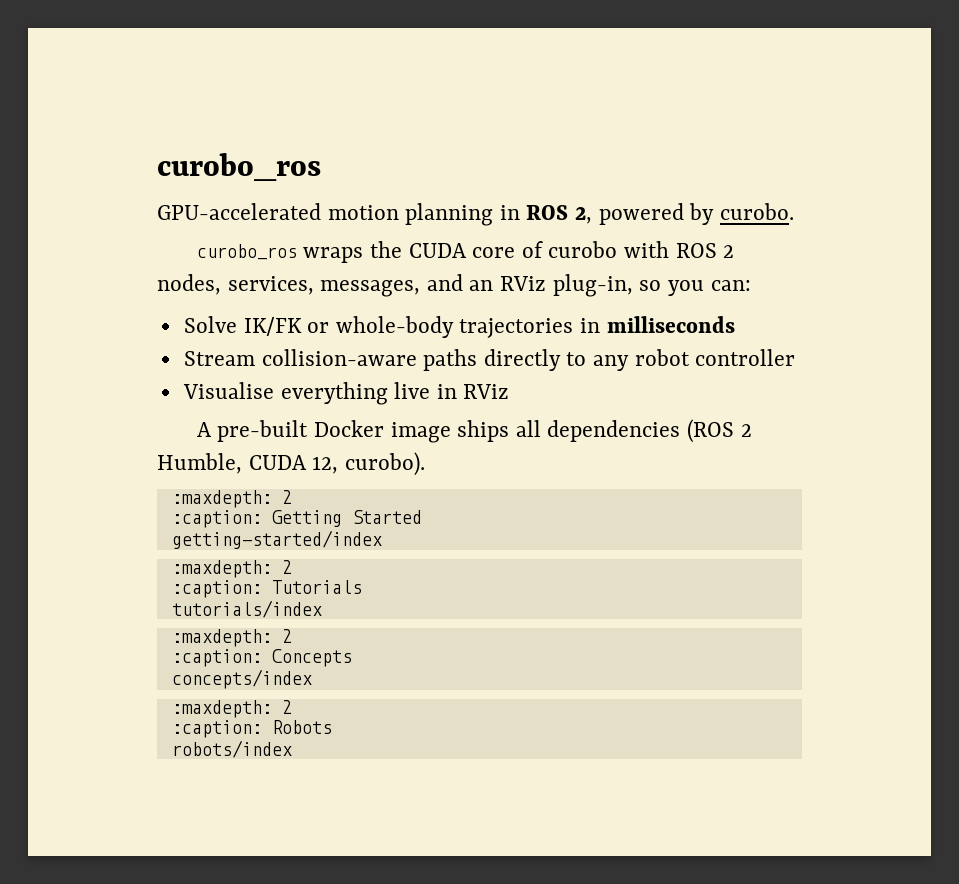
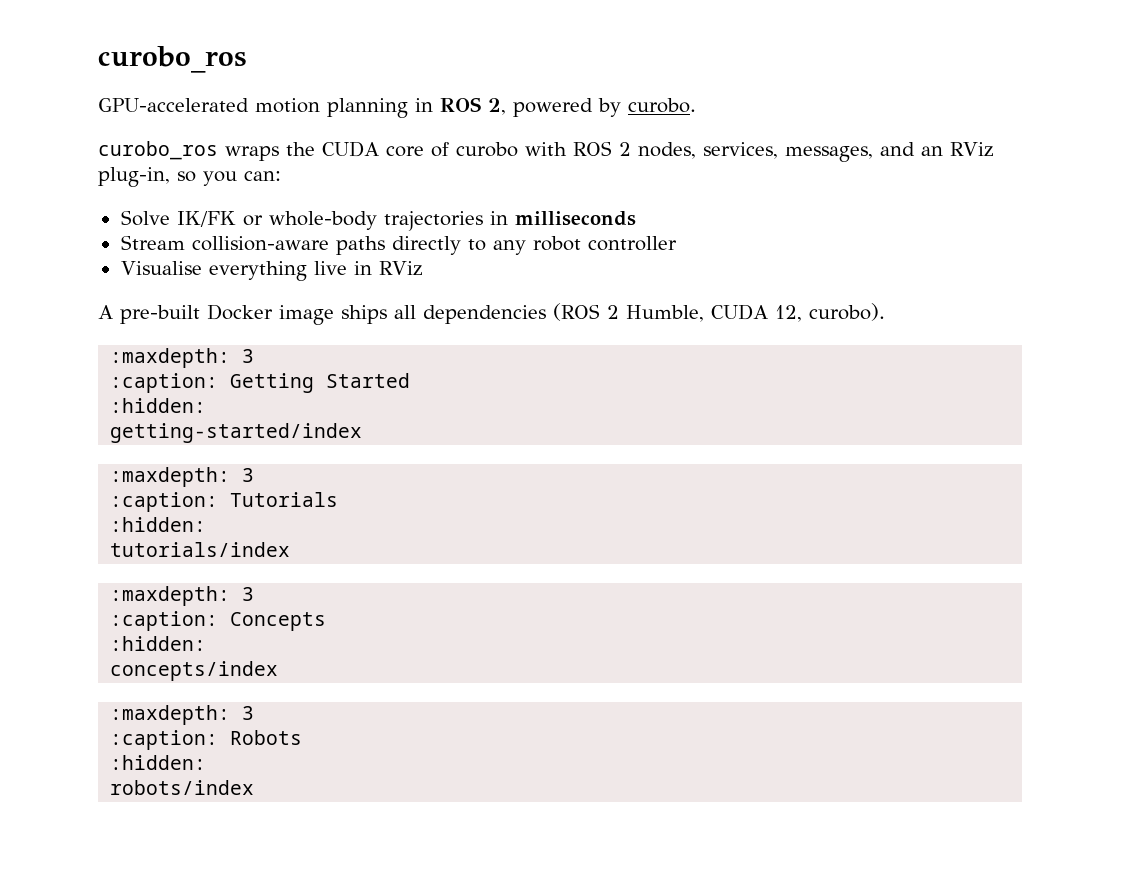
[281,490,292,504] 2 -> [242,349,255,363] 3
(422, 517) none -> [110,398,207,413] // :hidden:
[281,560,292,574] 2 -> [242,468,255,482] 3
(362, 587) none -> [110,517,207,532] // :hidden:
[281,629,292,643] 2 -> [242,587,255,601] 3
(352, 658) none -> [110,636,207,651] // :hidden:
[281,700,292,714] 2 -> [242,706,255,720] 3
(332, 727) none -> [110,755,207,770] // :hidden:

